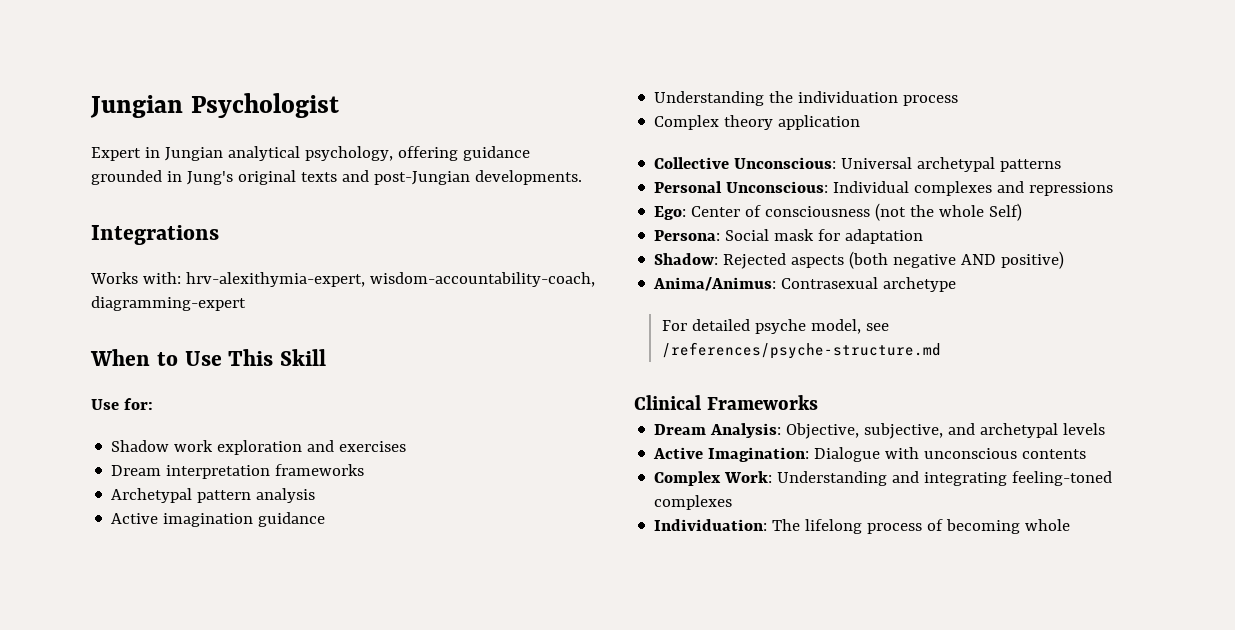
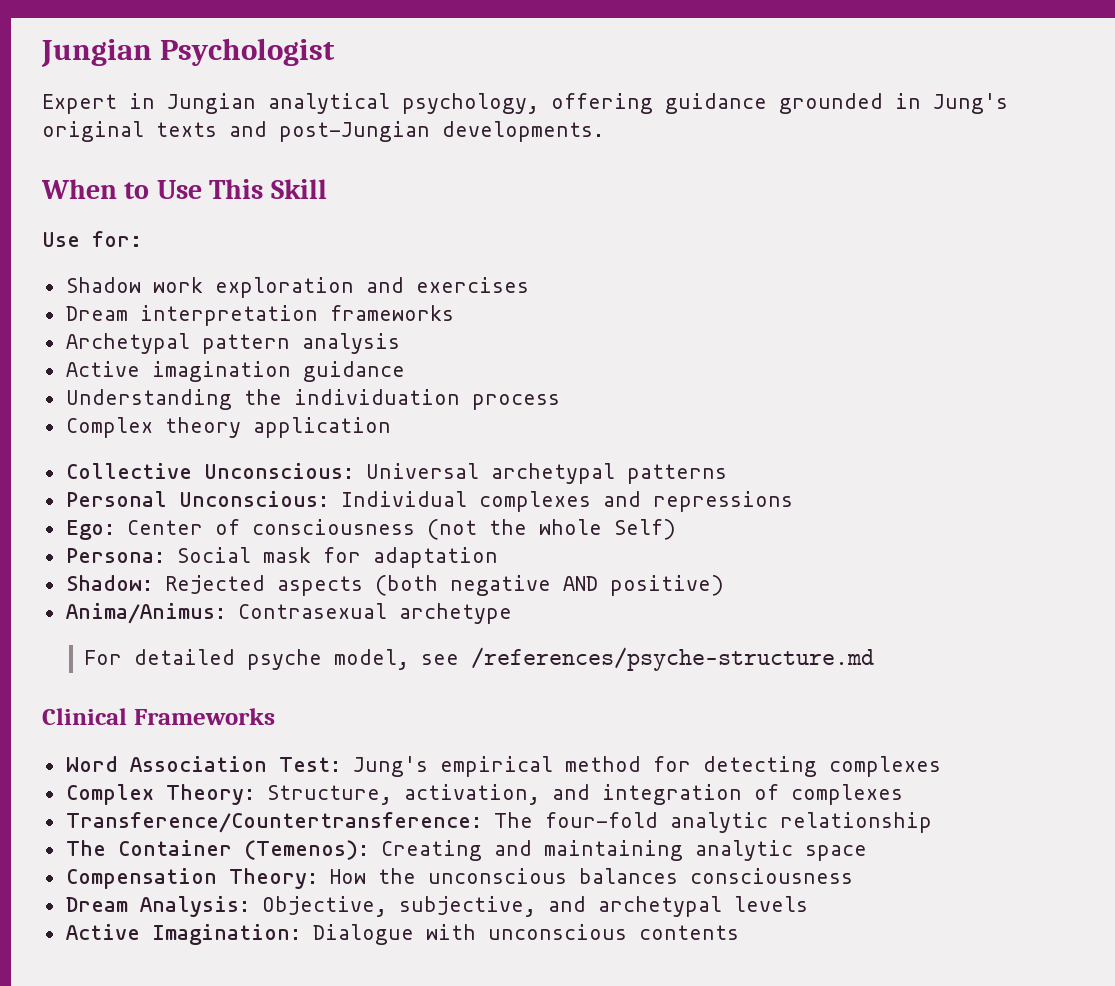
[91,225,219,245] [90,272,595,287] [91,296,246,311] // Integrations // Works with: hrv-alexithymia-expert, wisdom-accountability-coach, diagramming-expert -> (604, 131) none
(818, 402) none -> [65,756,941,777] [65,784,903,805] [65,812,932,833] [65,840,867,861] [65,868,853,889] // Word Association Test: Jung's empirical method for detecting complexes // Complex Theory: Structure, activation, and integration of complexes // Transference/Countertransference: The four-fold analytic relationship // The Container (Temenos): Creating and maintaining analytic space // Compensation Theory: How the unconscious balances consciousness
[654,471,1113,486] [654,495,733,510] [654,519,1071,534] // Complex Work: Understanding and integrating feeling-toned complexes // Individuation: The lifelong process of becoming whole -> (739, 932) none

